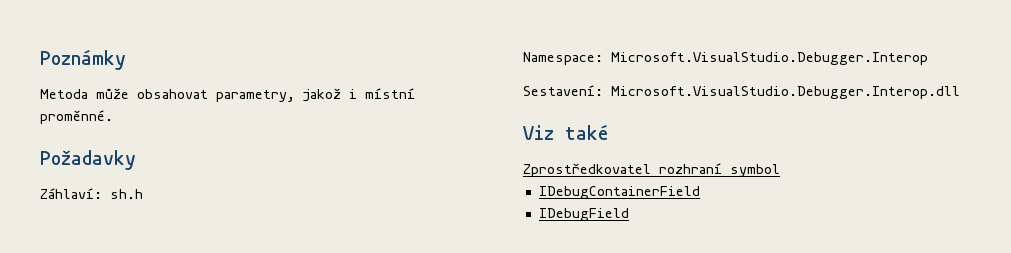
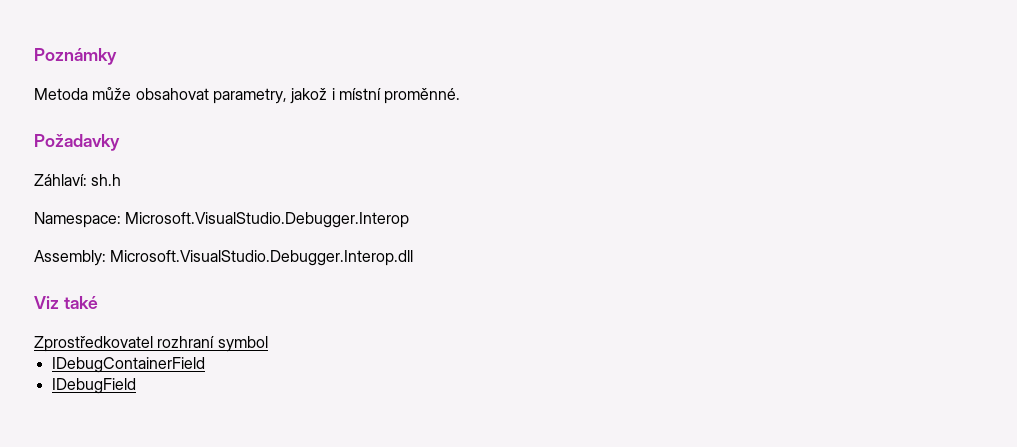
[523,85,603,96] Sestavení: -> [34,250,106,266] Assembly:

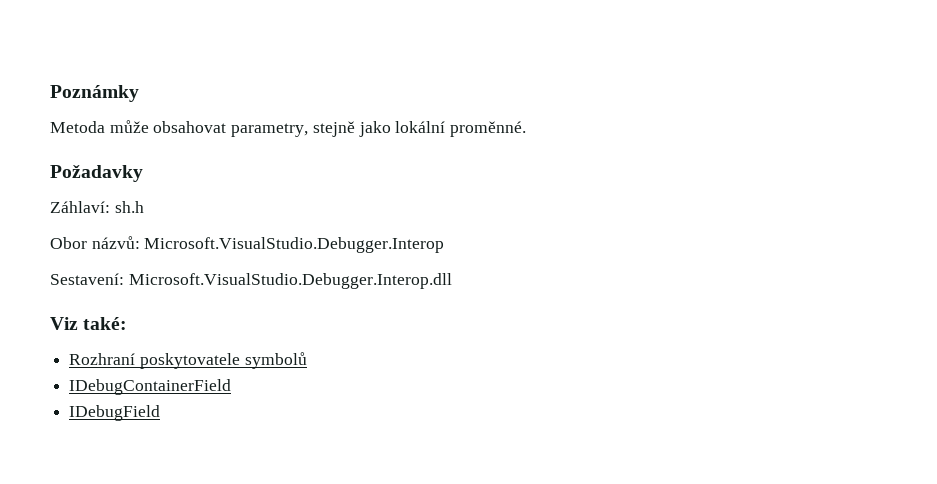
[290,88,381,104] jakož i místní -> [312,121,446,137] stejně jako lokální
[34,212,121,228] Namespace: -> [50,236,140,249] Obor názvů:
[34,250,106,266] Assembly: -> [50,273,124,285] Sestavení:
[63,296,98,309] [34,336,268,352] také // Zprostředkovatel rozhraní symbol -> [83,317,128,330] [69,352,307,369] také: // Rozhraní poskytovatele symbolů

